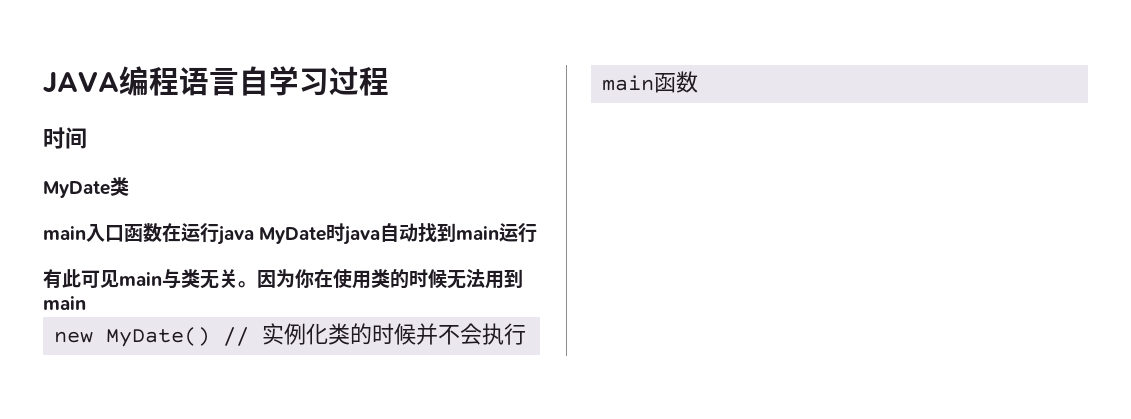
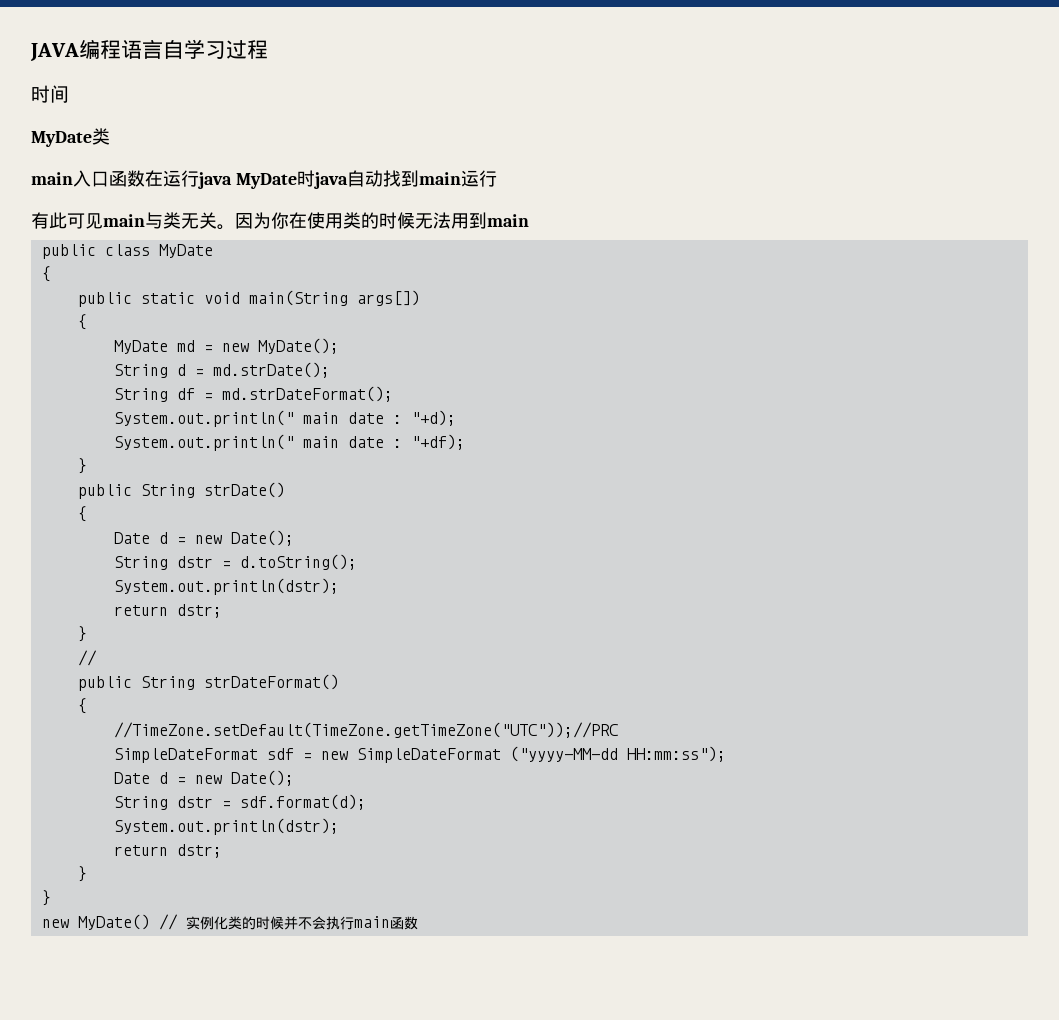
(86, 303) none -> [41,244,213,259] [41,266,51,282] [77,290,420,307] [77,314,87,330] [113,338,339,354] [113,362,330,378] [113,386,393,402] [113,410,456,427] [113,434,465,451] [77,458,87,474] [77,482,285,499] [77,506,87,522] [113,530,294,546] [113,554,357,570] [113,578,339,595] [113,604,222,618] [77,626,87,642] [77,650,97,666] [77,674,339,691] [77,698,87,714] [113,722,618,738] [113,746,726,763] [113,770,294,786] [113,794,366,810] [113,818,339,835] [113,844,222,858] [77,866,87,882] [41,890,51,906] // public class MyDate // { // public static void main(String args[]) // { // MyDate md = new MyDate(); // String d = md.strDate(); // String df = md.strDateFormat(); // System.out.println(" main date : "+d); // System.out.println(" main date : "+df); // } // public String strDate() // { // Date d = new Date(); // String dstr = d.toString(); // System.out.println(dstr); // return dstr; // } // // // public String strDateFormat() // { // //TimeZone.setDefault(TimeZone.getTimeZone("UTC"));//PRC // SimpleDateFormat sdf = new SimpleDateFormat ("yyyy-MM-dd HH:mm:ss"); // Date d = new Date(); // String dstr = sdf.format(d); // System.out.println(dstr); // return dstr; // } // }

